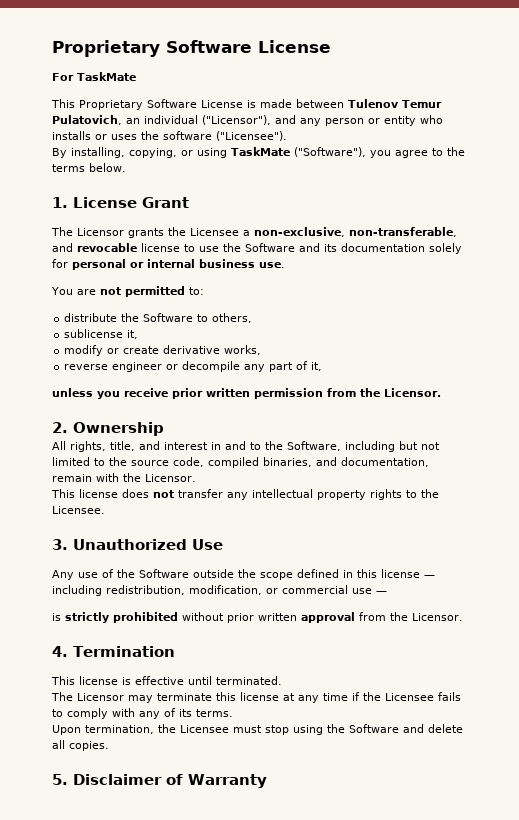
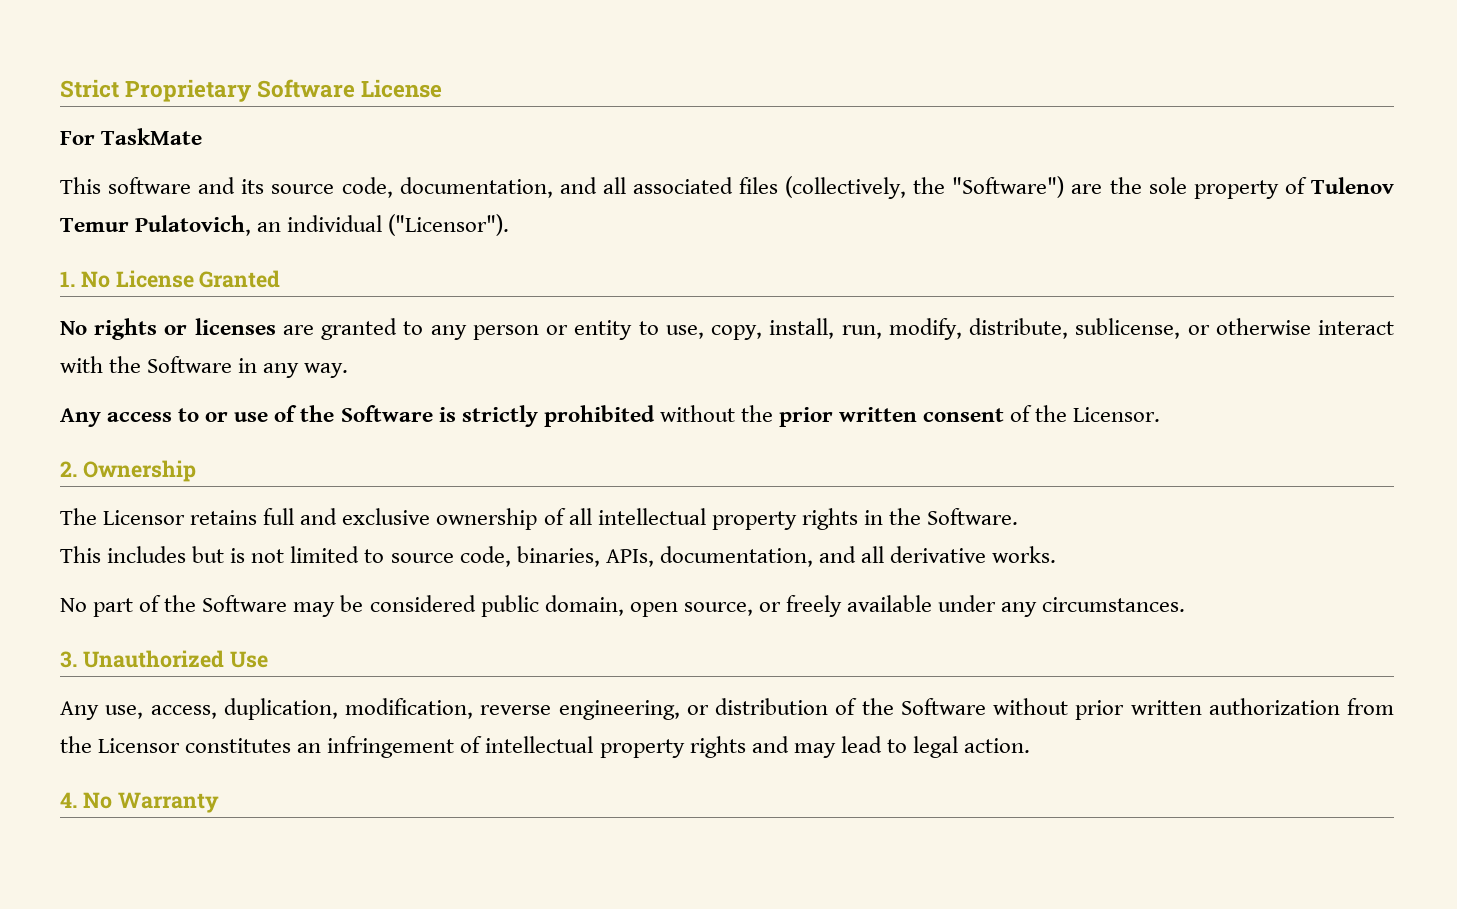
(52, 48) none -> [60,79,119,98] Strict
[79,99,344,110] Proprietary Software License is made between -> [108,176,1307,199] software and its source code, documentation, and all associated files (collectively, the "Software") are the sole property of
[202,115,443,126] [52,131,287,141] [52,147,465,158] [52,163,126,172] [52,197,189,208] [51,227,457,238] [52,243,462,254] [52,259,285,270] [51,286,204,297] [64,313,253,323] [64,329,139,339] [64,345,262,356] [64,361,323,372] [52,388,441,399] [52,422,164,436] [52,441,418,452] ("Licensor"), and any person or entity who installs or uses the software ("Licensee"). // By installing, copying, or using TaskMate ("Software"), you agree to the terms below. // 1. License Grant // The Licensor grants the Licensee a non-exclusive, non-transferable, and revocable license to use the Software and its documentation solely for personal or internal business use. // You are not permitted to: // distribute the Software to others, // sublicense it, // modify or create derivative works, // reverse engineer or decompile any part of it, // unless you receive prior written permission from the Licensor. // 2. Ownership // All rights, title, and interest in and to the Software, including but -> [388,214,510,236] [60,270,281,288] [60,318,1394,340] [60,356,349,378] [60,405,1161,427] [60,460,196,482] [60,508,1019,530] [60,546,246,563] ("Licensor"). // 1. No License Granted // No rights or licenses are granted to any person or entity to use, copy, install, run, modify, distribute, sublicense, or otherwise interact with the Software in any way. // Any access to or use of the Software is strictly prohibited without the prior written consent of the Licensor. // 2. Ownership // The Licensor retains full and exclusive ownership of all intellectual property rights in the Software. // This includes but is
[109,457,429,468] [52,473,196,482] [51,489,439,500] [52,506,105,514] [52,539,223,550] [52,569,435,580] [52,585,387,596] [52,612,178,623] the source code, compiled binaries, and documentation, remain with the Licensor. // This license does not transfer any intellectual property rights to the Licensee. // 3. Unauthorized Use // Any use of the Software outside the scope defined in this license — including redistribution, modification, or commercial use — // is strictly prohibited -> [390,546,1057,567] [60,595,1186,617] [60,650,268,668] [60,698,986,720] source code, binaries, APIs, documentation, and all derivative works. // No part of the Software may be considered public domain, open source, or freely available under any circumstances. // 3. Unauthorized Use // Any use, access, duplication, modification, reverse engineering, or distribution of the Software
[301,612,463,623] [52,646,175,657] [51,676,282,685] [51,692,461,703] [52,708,233,719] [52,724,463,735] [52,740,109,751] [52,774,183,785] approval from the Licensor. // 4. Termination // This license is effective until terminated. // The Licensor may terminate this license at any time if the Licensee fails to comply with any of its terms. // Upon termination, the Licensee must stop using the Software and delete all copies. // 5. Disclaimer of -> [1208,698,1394,715] [60,736,1031,758] [60,792,112,809] authorization from the Licensor constitutes an infringement of intellectual property rights and may lead to legal action. // 4. No

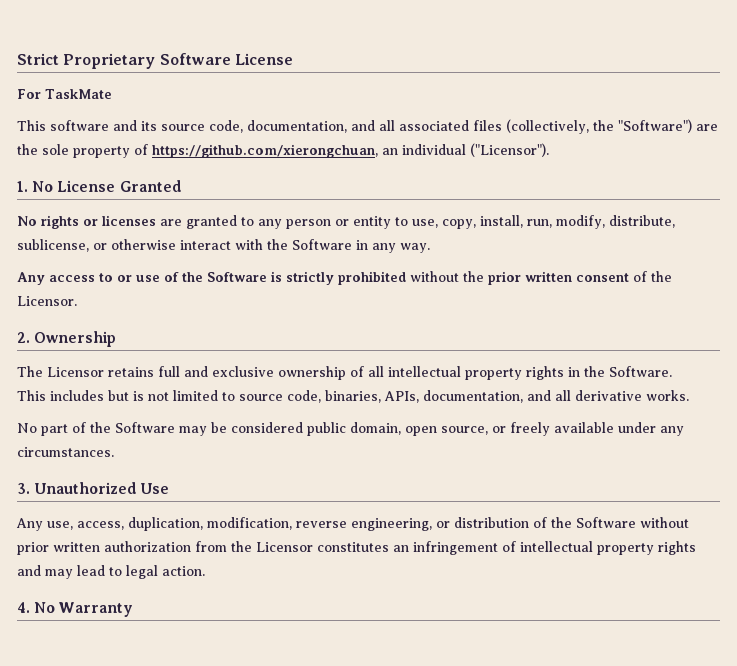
[1311,177,1395,194] [60,215,252,236] Tulenov Temur Pulatovich, -> [152,144,378,158] https://github.com/xierongchuan,

